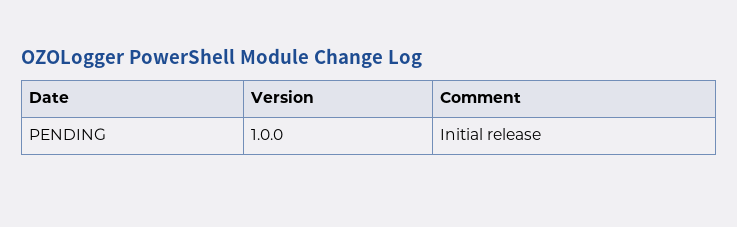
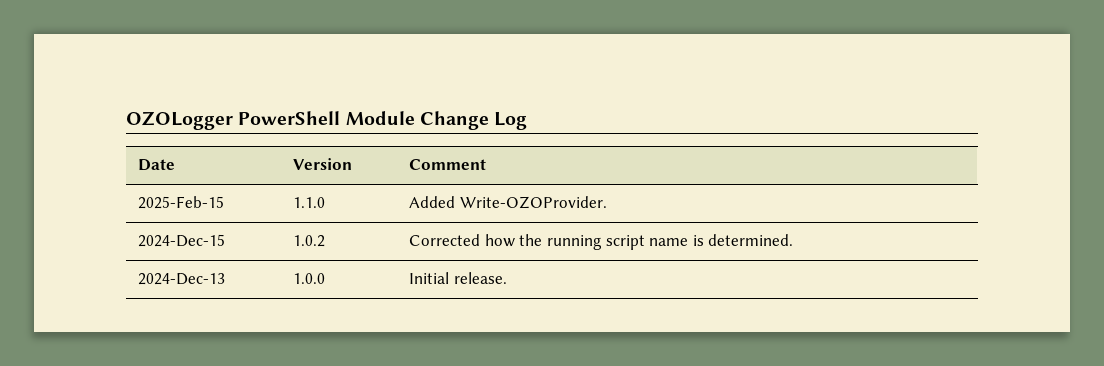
[28,128,106,140] PENDING -> [138,196,225,209] [293,197,326,208] [409,196,607,209] [138,234,226,247] [293,235,326,247] [409,234,794,250] [138,273,226,285] 2025-Feb-15 | 1.1.0 | Added Write-OZOProvider. // 2024-Dec-15 | 1.0.2 | Corrected how the running script name is determined. // 2024-Dec-13
[487,128,542,140] release -> [453,272,507,284] release.

